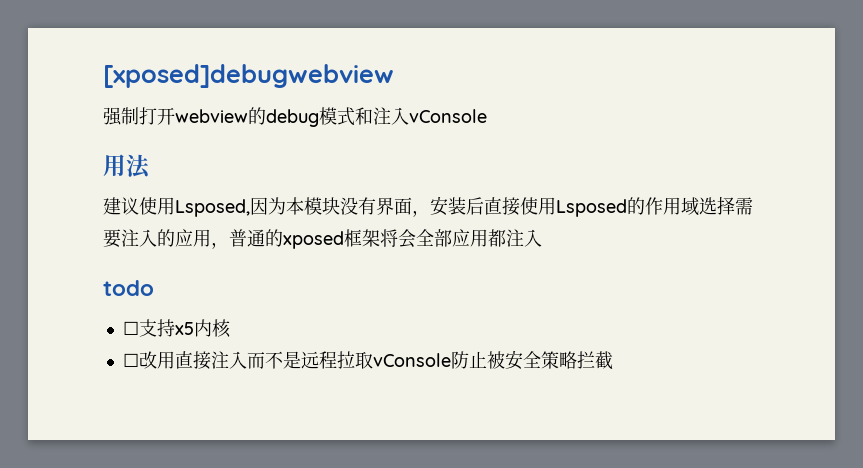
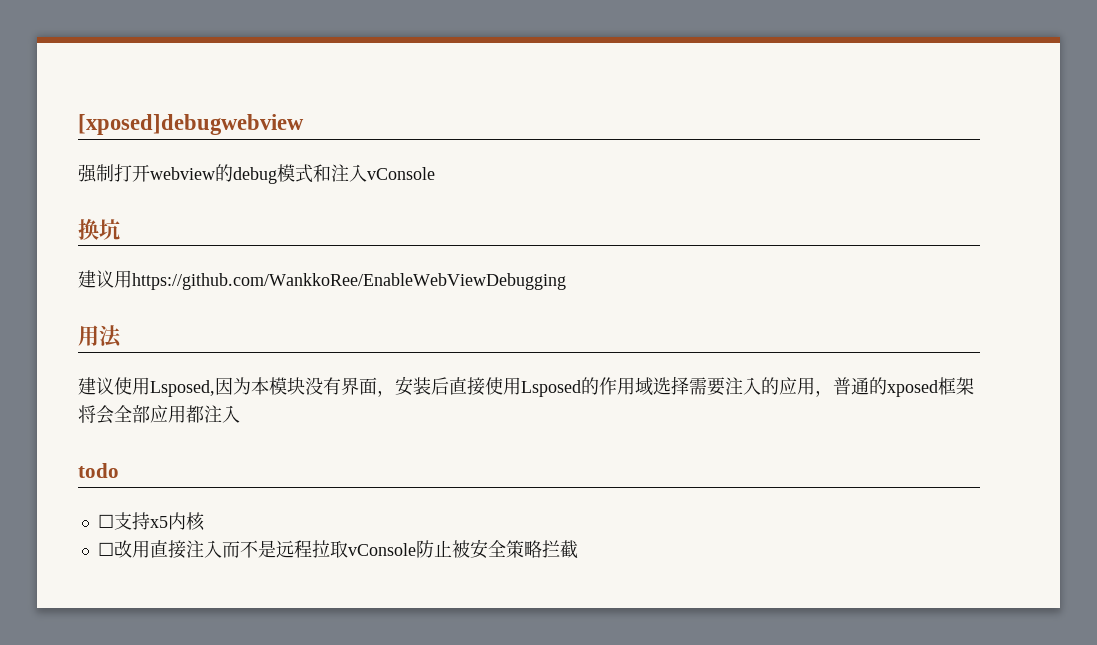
(487, 116) none -> [78,218,120,240] [78,270,566,290] // 换坑 // 建议用https://github.com/WankkoRee/EnableWebViewDebugging

